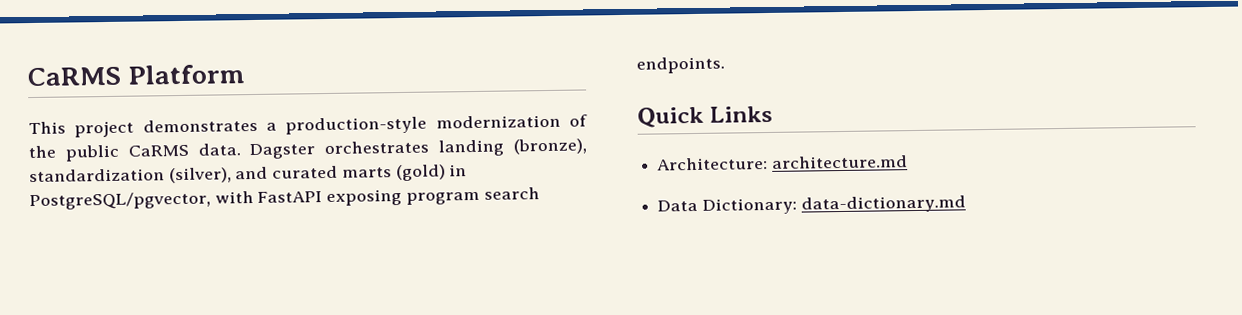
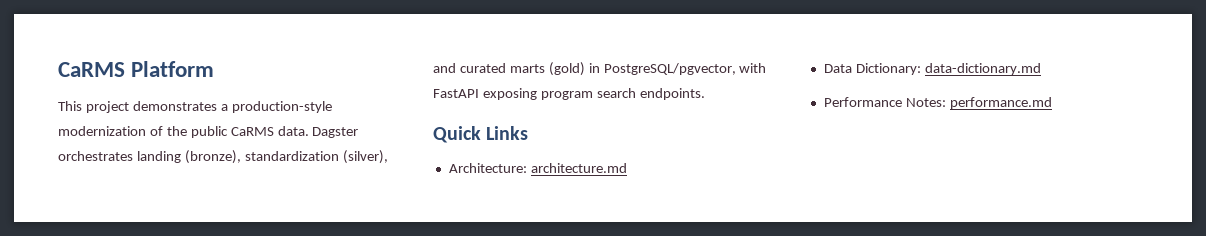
(966, 204) none -> [823,97,1052,109] // Performance Notes: performance.md

